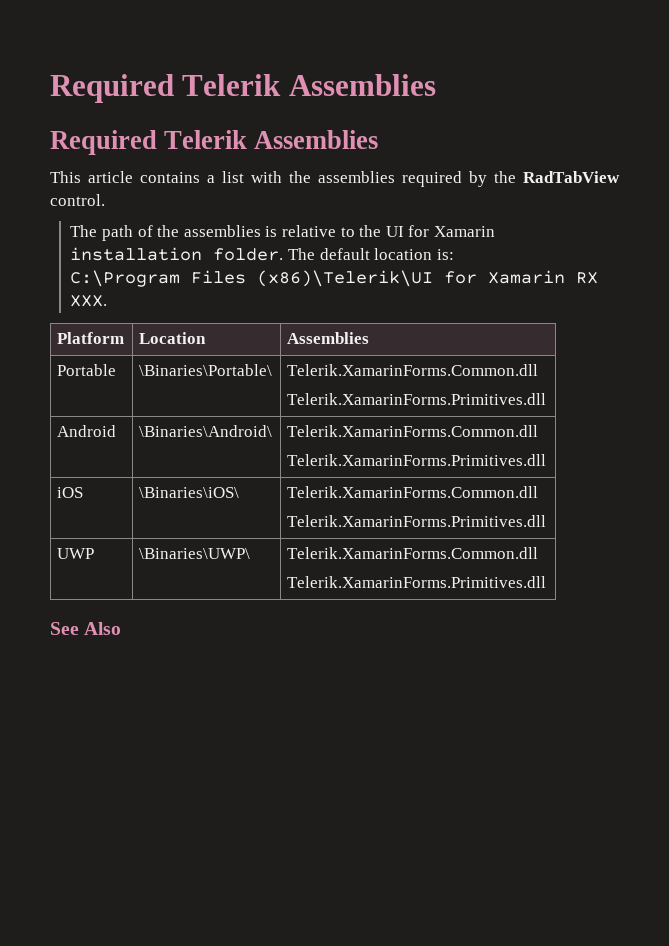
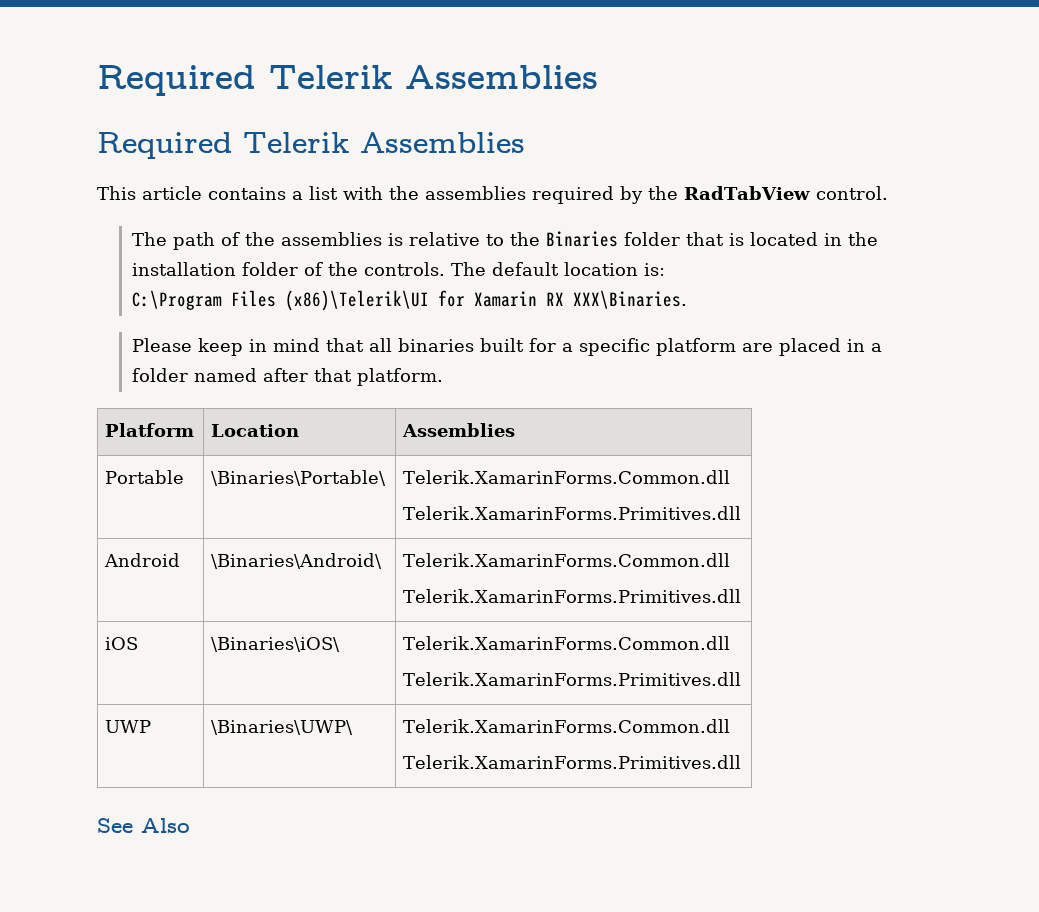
[385,225,495,237] [70,247,284,261] UI for Xamarin installation folder. -> [545,231,878,247] [131,262,445,276] Binaries folder that is located in the installation folder of the controls.
[70,295,108,307] XXX. -> [572,290,687,309] [131,338,882,356] [131,368,443,386] XXX\Binaries. // Please keep in mind that all binaries built for a specific platform are placed in a folder named after that platform.

